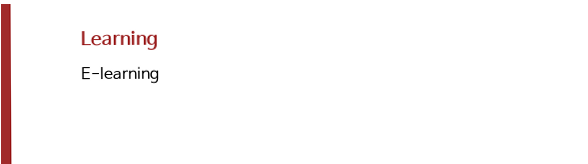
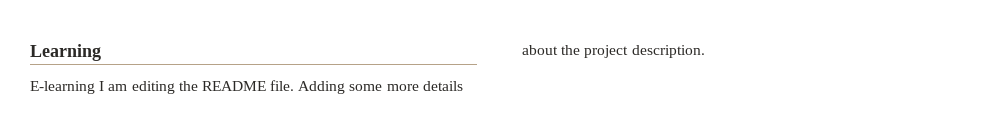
(160, 75) none -> [99,80,463,94] [522,45,705,58] I am editing the README file. Adding some more details about the project description.

